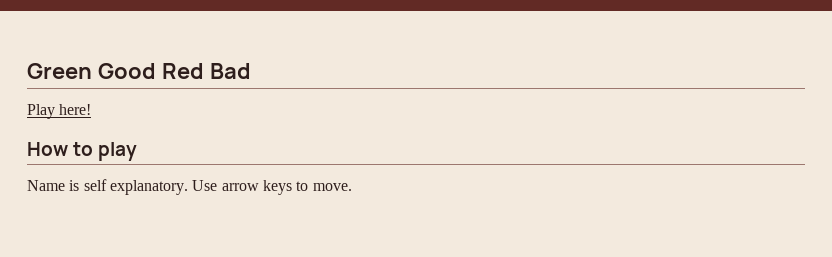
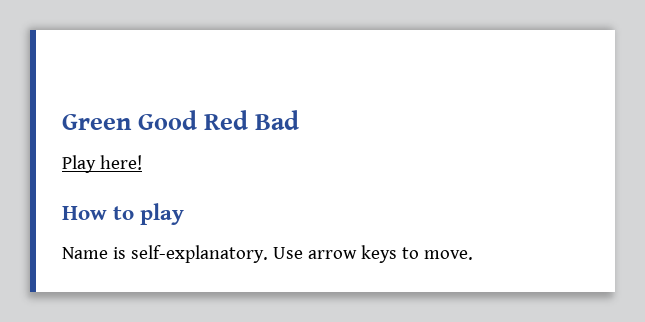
[83,179,188,195] self explanatory. -> [130,245,268,263] self-explanatory.

